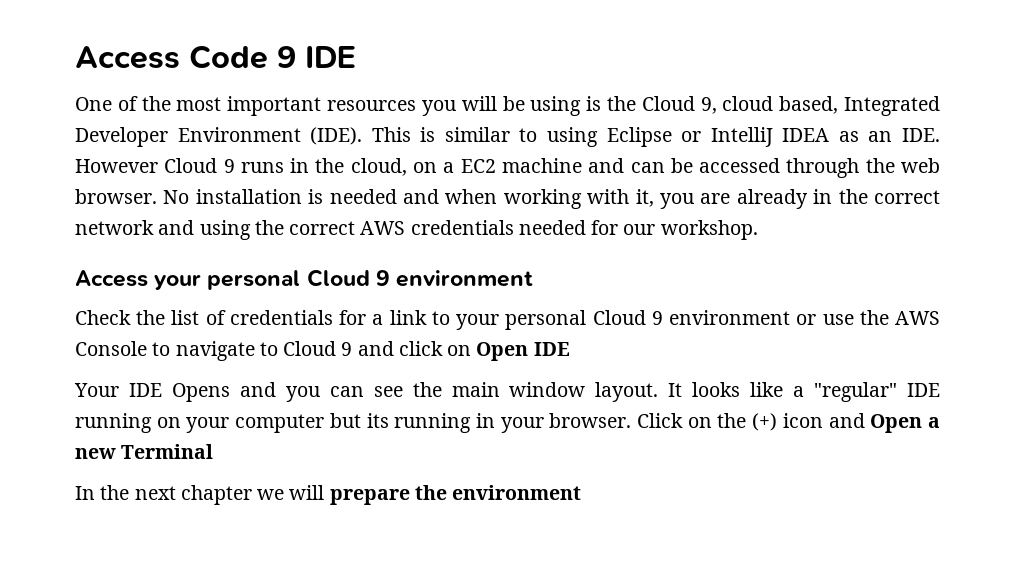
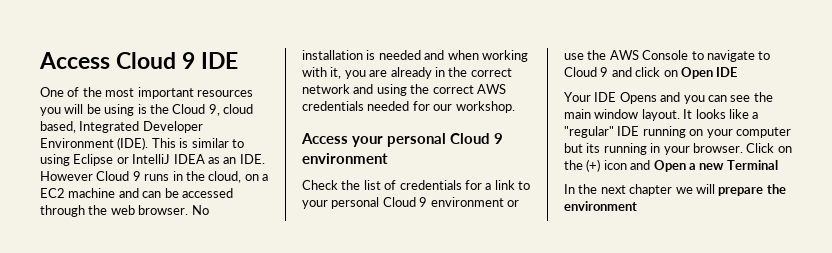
[75,45,268,69] Access Code -> [39,52,177,69] Access Cloud

